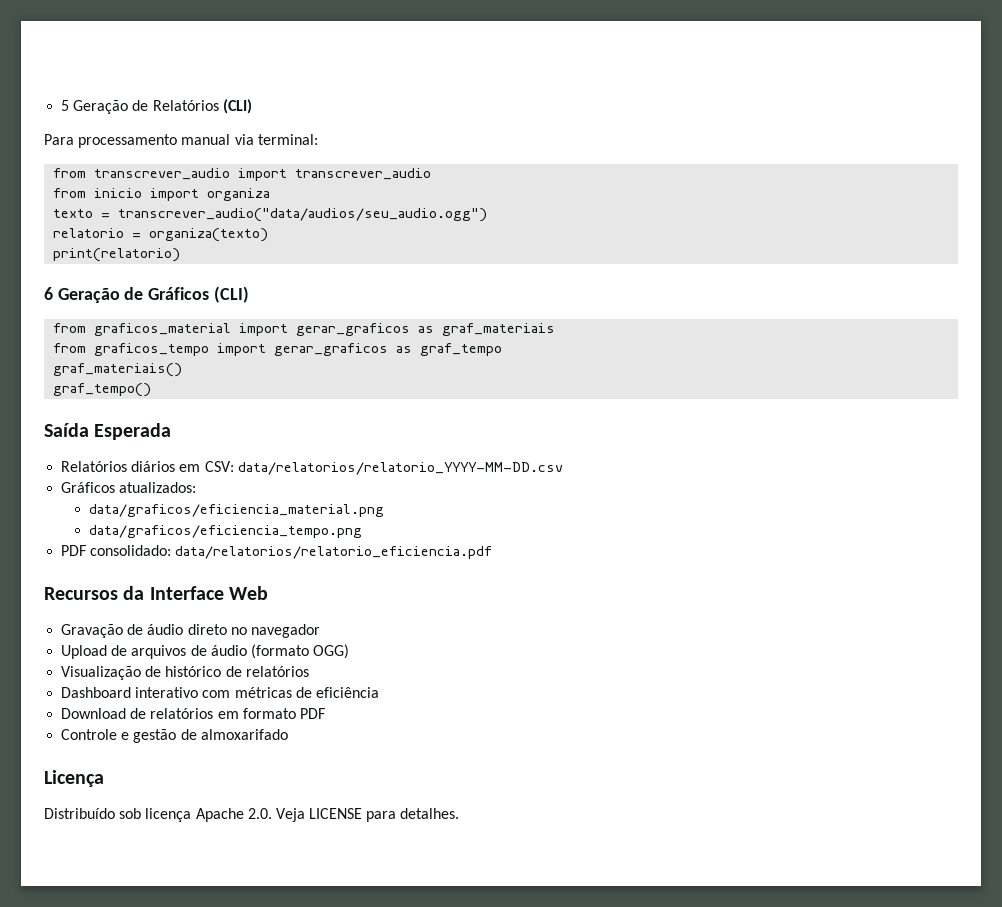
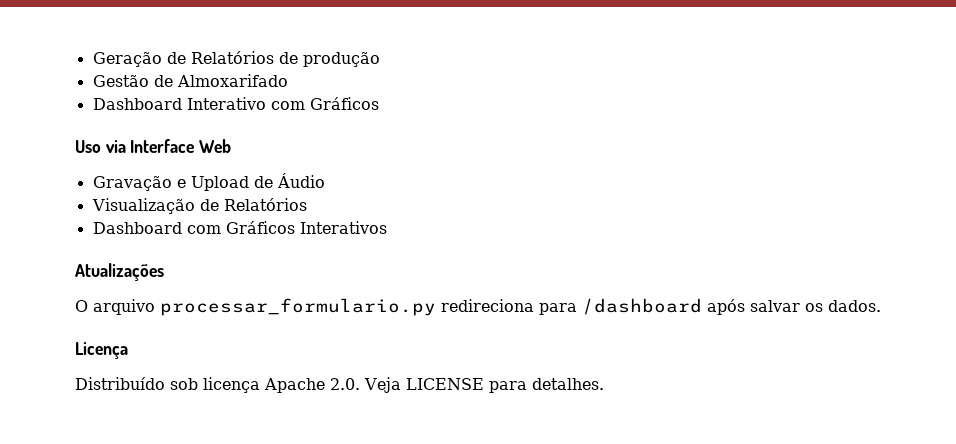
[61,100,70,111] 5 -> (92, 59) none
[222,99,252,114] [44,134,318,148] [53,168,432,181] [53,188,271,201] [53,208,488,222] [53,228,269,242] [53,248,181,262] [44,286,249,303] [53,323,556,336] [53,343,503,356] [53,363,183,377] [53,383,152,397] [44,423,172,440] [61,461,563,475] [61,482,197,493] [89,504,385,517] [89,525,363,538] [61,545,493,559] [44,586,268,600] [61,624,320,638] [61,644,350,659] [61,666,309,680] [61,687,379,698] [61,708,325,719] [61,729,288,743] (CLI) // Para processamento manual via terminal: // from transcrever_audio import transcrever_audio // from inicio import organiza // texto = transcrever_audio("data/audios/seu_audio.ogg") // relatorio = organiza(texto) // print(relatorio) // 6 Geração de Gráficos (CLI) // from graficos_material import gerar_graficos as graf_materiais // from graficos_tempo import gerar_graficos as graf_tempo // graf_materiais() // graf_tempo() // Saída Esperada // Relatórios diários em CSV: data/relatorios/relatorio_YYYY-MM-DD.csv // Gráficos atualizados: // data/graficos/eficiencia_material.png // data/graficos/eficiencia_tempo.png // PDF consolidado: data/relatorios/relatorio_eficiencia.pdf // Recursos da Interface Web // Gravação de áudio direto no navegador // Upload de arquivos de áudio (formato OGG) // Visualização de histórico de relatórios // Dashboard interativo com métricas de eficiência // Download de relatórios em formato PDF // Controle e gestão de almoxarifado -> [278,52,380,67] [92,74,288,87] [92,97,379,110] [75,139,232,153] [92,173,325,191] [91,198,307,214] [92,221,387,234] [75,263,164,281] [75,298,881,316] de produção // Gestão de Almoxarifado // Dashboard Interativo com Gráficos // Uso via Interface Web // Gravação e Upload de Áudio // Visualização de Relatórios // Dashboard com Gráficos Interativos // Atualizações // O arquivo processar_formulario.py redireciona para /dashboard após salvar os dados.

